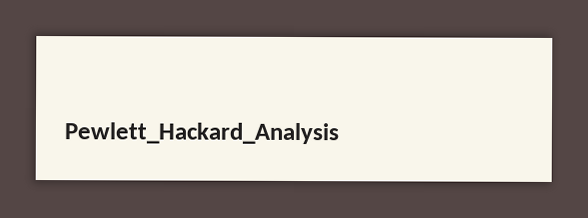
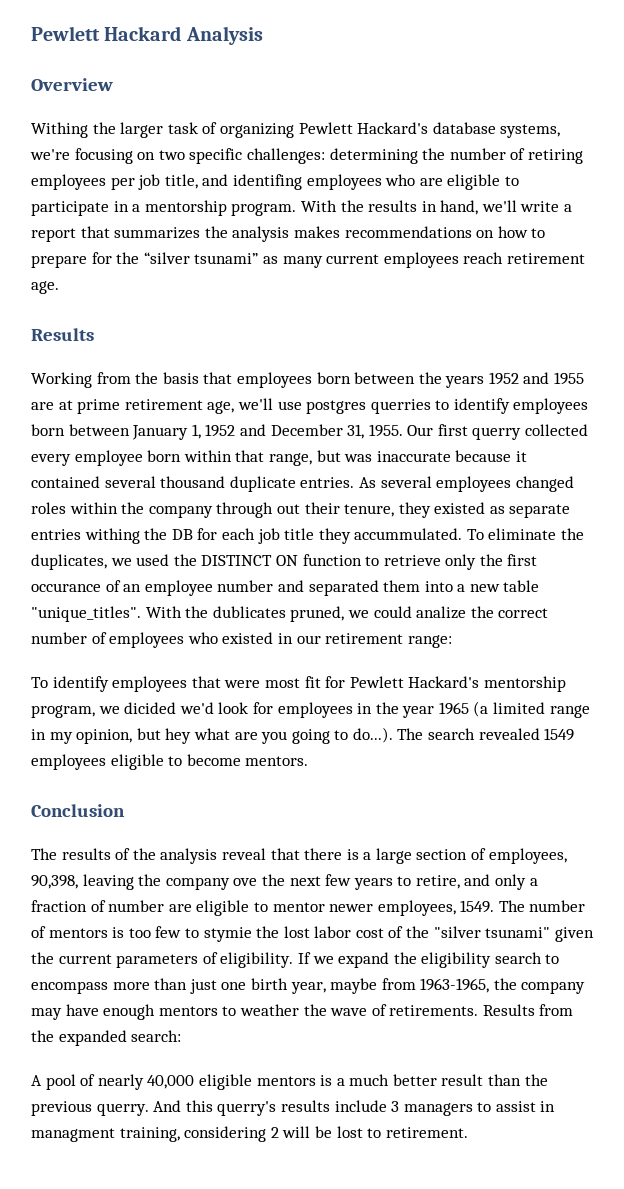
[64,122,339,145] Pewlett_Hackard_Analysis -> [31,26,263,45] [31,78,113,91] [31,122,561,138] [30,148,583,164] [31,174,519,190] [31,200,573,216] [31,226,546,242] [31,252,585,268] [31,281,59,294] [31,328,94,341] [31,372,585,388] [31,398,589,414] [31,424,589,440] [31,450,527,466] [31,476,574,492] [31,502,571,518] [31,528,585,544] [31,554,538,570] [31,580,540,596] [31,606,549,622] [31,632,452,648] [31,676,566,692] [31,701,590,718] [31,727,575,744] [31,754,309,770] [31,804,125,817] [31,848,567,864] [31,874,538,890] [31,900,586,916] [31,926,594,942] [31,952,560,968] [31,978,586,994] [31,1004,574,1020] [31,1030,182,1046] [31,1074,548,1090] [31,1100,556,1116] [31,1126,468,1142] Pewlett Hackard Analysis // Overview // Withing the larger task of organizing Pewlett Hackard's database systems, we're focusing on two specific challenges: determining the number of retiring employees per job title, and identifing employees who are eligible to participate in a mentorship program. With the results in hand, we'll write a report that summarizes the analysis makes recommendations on how to prepare for the “silver tsunami” as many current employees reach retirement age. // Results // Working from the basis that employees born between the years 1952 and 1955 are at prime retirement age, we'll use postgres querries to identify employees born between January 1, 1952 and December 31, 1955. Our first querry collected every employee born within that range, but was inaccurate because it contained several thousand duplicate entries. As several employees changed roles within the company through out their tenure, they existed as separate entries withing the DB for each job title they accummulated. To eliminate the duplicates, we used the DISTINCT ON function to retrieve only the first occurance of an employee number and separated them into a new table "unique_titles". With the dublicates pruned, we could analize the correct number of employees who existed in our retirement range: // To identify employees that were most fit for Pewlett Hackard's mentorship program, we dicided we'd look for employees in the year 1965 (a limited range in my opinion, but hey what are you going to do...). The search revealed 1549 employees eligible to become mentors. // Conclusion // The results of the analysis reveal that there is a large section of employees, 90,398, leaving the company ove the next few years to retire, and only a fraction of number are eligible to mentor newer employees, 1549. The number of mentors is too few to stymie the lost labor cost of the "silver tsunami" given the current parameters of eligibility. If we expand the eligibility search to encompass more than just one birth year, maybe from 1963-1965, the company may have enough mentors to weather the wave of retirements. Results from the expanded search: // A pool of nearly 40,000 eligible mentors is a much better result than the previous querry. And this querry's results include 3 managers to assist in managment training, considering 2 will be lost to retirement.

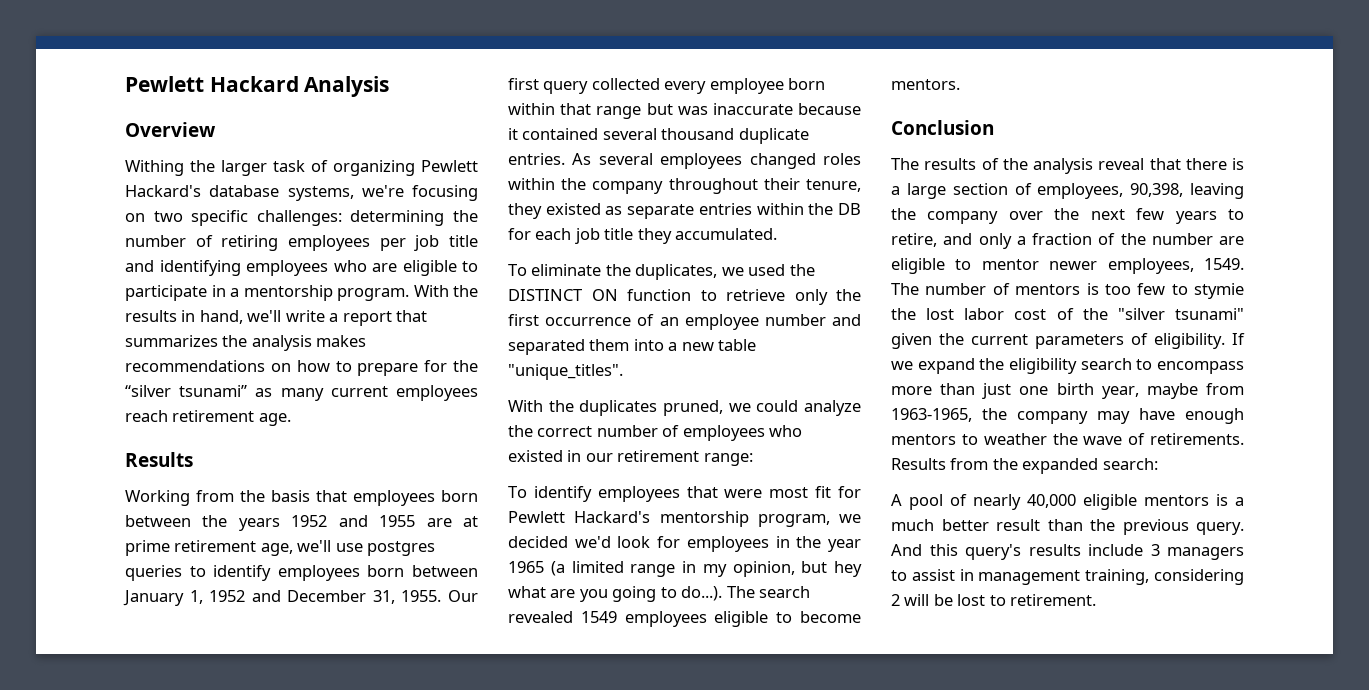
[164,174,302,190] title, and identifing -> [449,235,478,247] [125,260,241,276] title and identifying
[370,399,431,414] querries -> [125,565,182,581] queries
[472,427,522,440] querry -> [543,81,589,94] query
[268,453,312,466] range, -> [596,106,642,119] range
[216,502,300,518] through out -> [668,178,758,194] throughout
[84,528,140,544] withing -> [756,203,804,215] within
[354,528,463,540] accummulated. -> [675,228,778,240] accumulated. //
[31,583,101,592] occurance -> [545,317,632,326] occurrence
[145,606,286,618] With the dublicates -> [508,400,658,416] // With the duplicates
[416,606,467,619] analize -> [804,400,861,416] analyze
[124,702,177,714] dicided -> [508,536,568,548] decided
[233,878,258,886] ove -> [1008,211,1043,220] over
(106, 906) none -> [1120,233,1146,245] the
[96,1103,149,1116] querry. -> [1196,522,1244,535] query.
[217,1101,277,1116] querry's -> [965,544,1021,560] query's
[31,1128,115,1142] managment -> [978,570,1081,585] management

